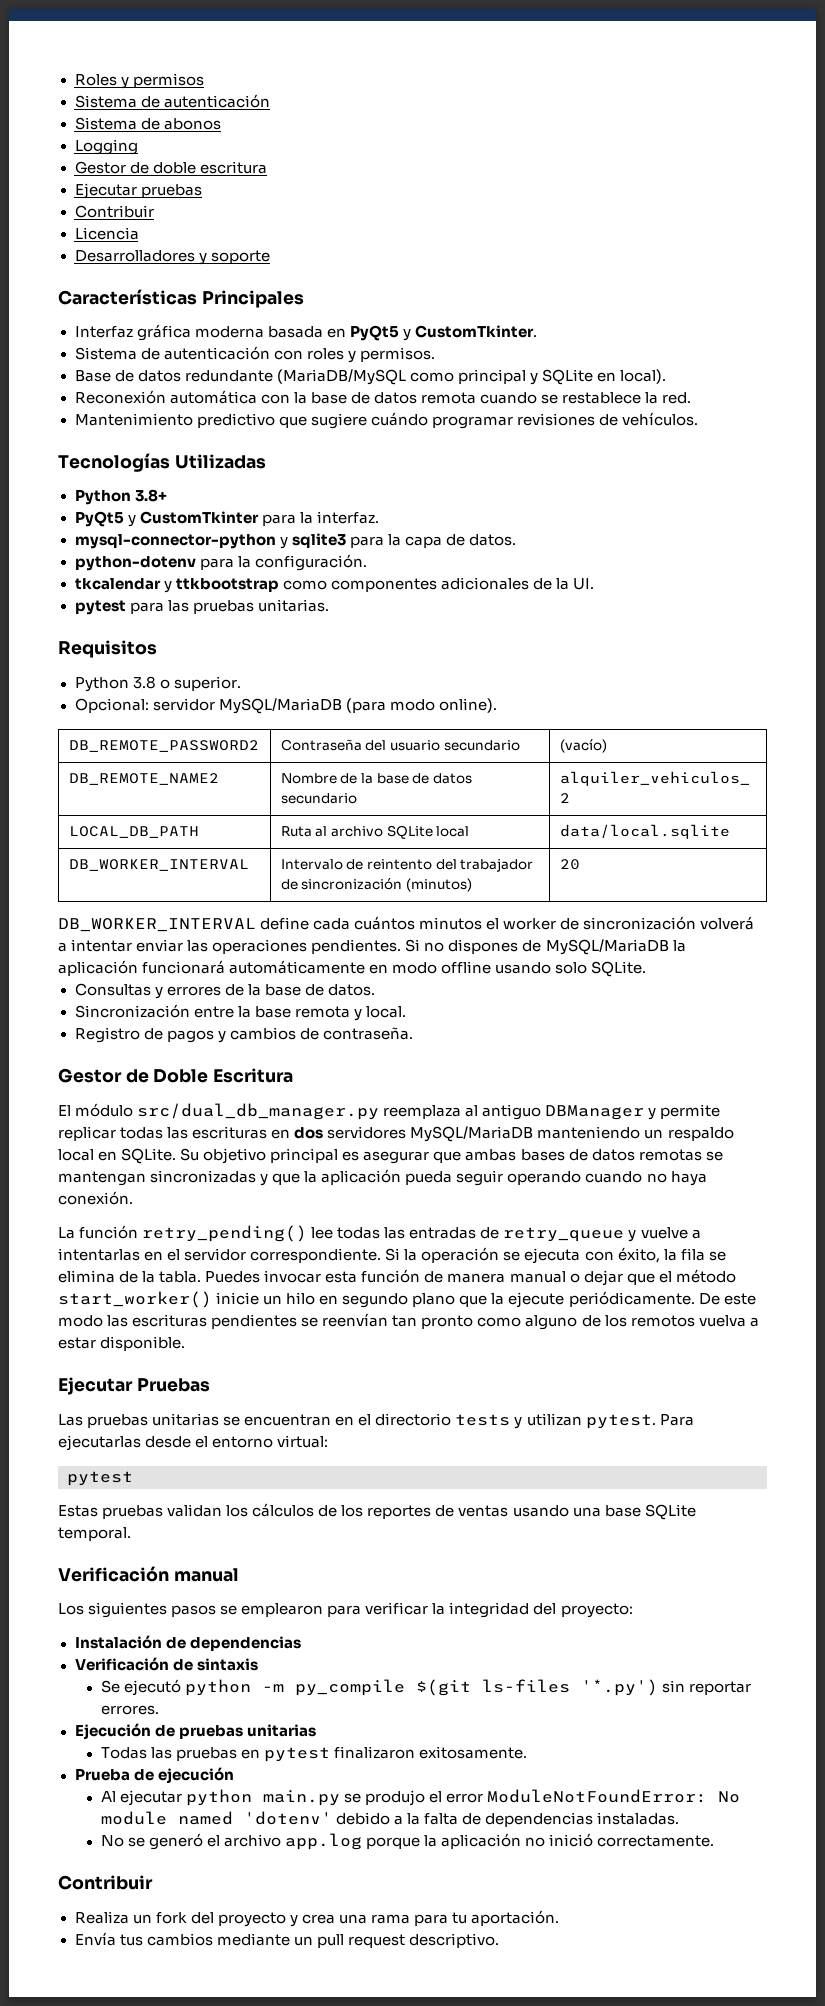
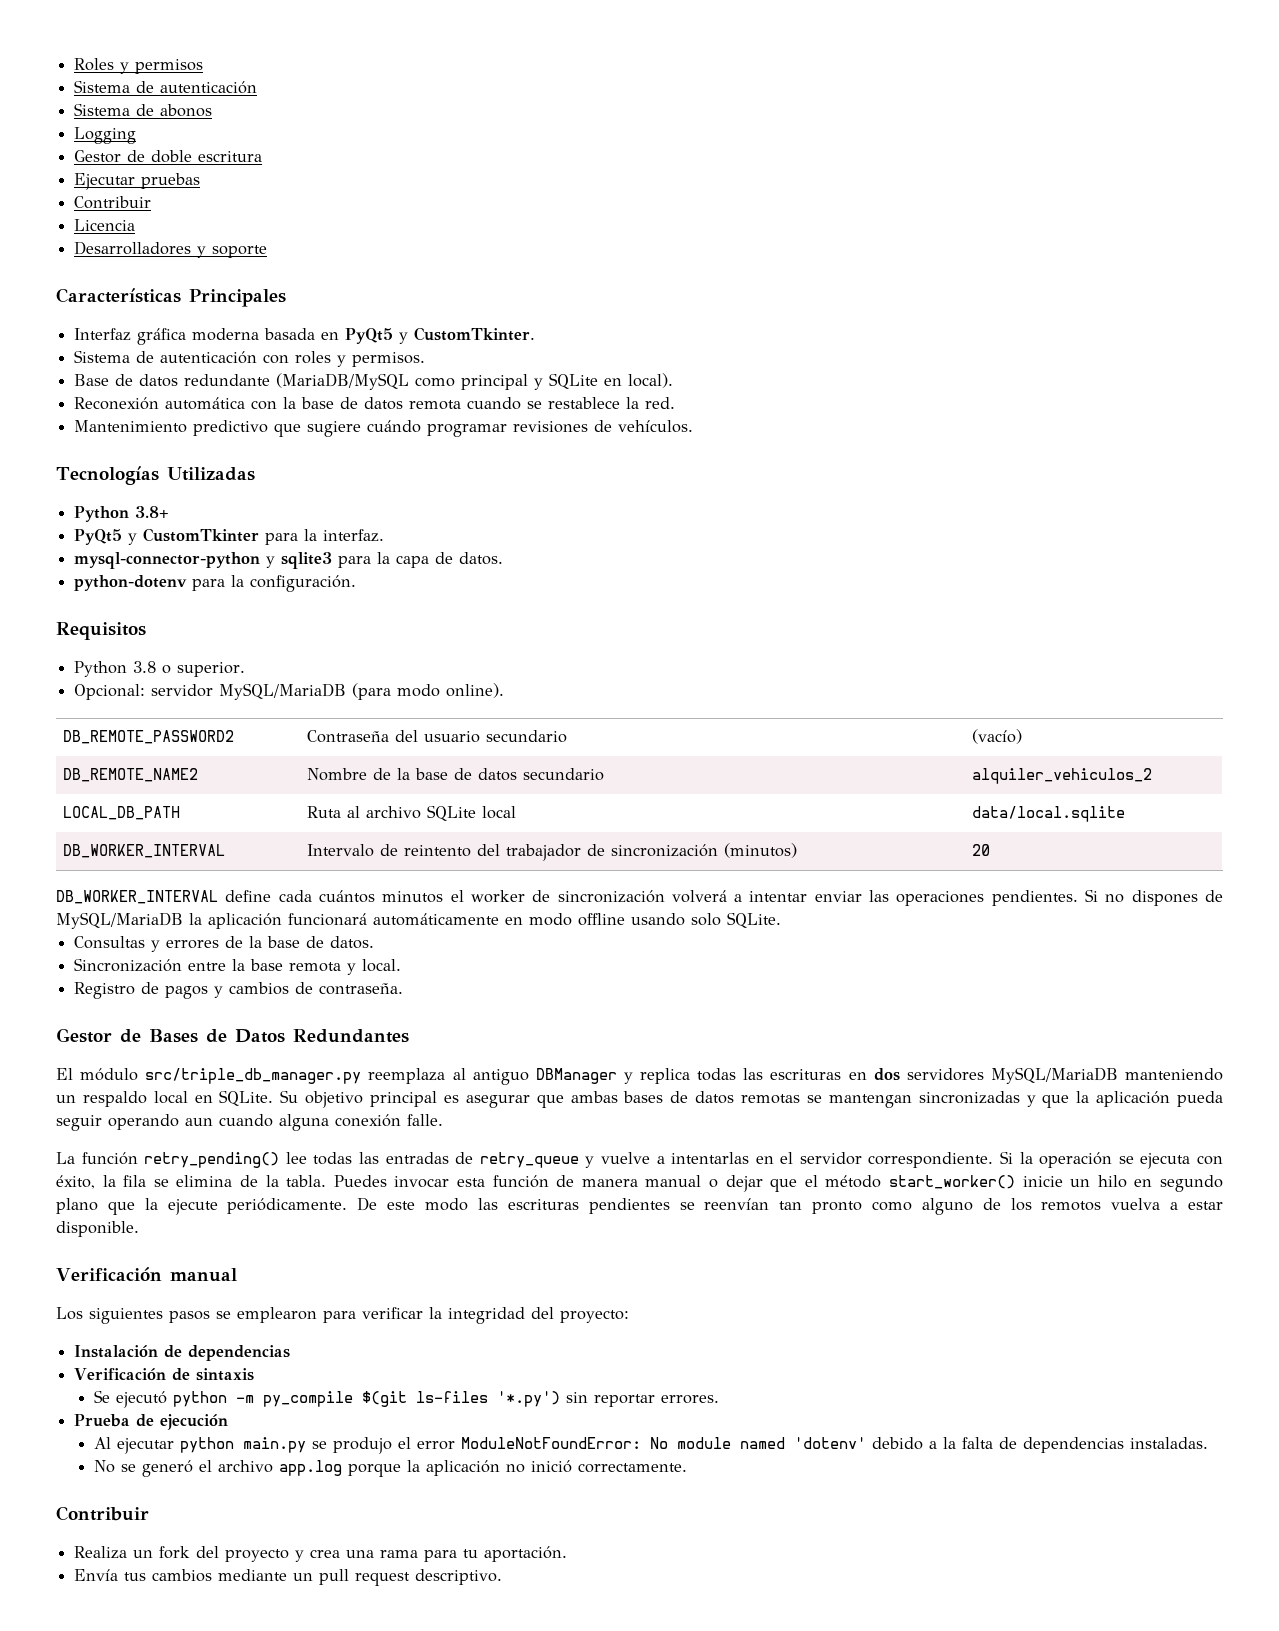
[74,577,594,593] [74,599,329,615] // tkcalendar y ttkbootstrap como componentes adicionales de la UI. // pytest para las pruebas unitarias. -> (357, 583) none
[153,1068,294,1083] Doble Escritura -> [149,1029,409,1043] Bases de Datos Redundantes
[137,1103,380,1120] src/dual_db_manager.py -> [145,1068,362,1084] src/triple_db_manager.py
[660,1104,721,1119] [58,1126,116,1141] permite replicar -> [640,1068,690,1084] replica
[585,1171,707,1186] [58,1191,133,1205] cuando no haya conexión. -> [185,1114,443,1131] aun cuando alguna conexión falle.
[58,1377,210,1395] [58,1413,694,1429] [58,1435,329,1451] [67,1471,133,1486] [58,1503,696,1520] [58,1527,131,1541] // Ejecutar Pruebas // Las pruebas unitarias se encuentran en el directorio tests y utilizan pytest. Para ejecutarlas desde el entorno virtual: // pytest // Estas pruebas validan los cálculos de los reportes de ventas usando una base SQLite temporal. -> (139, 1229) none
[74,1723,316,1740] [100,1746,527,1762] // Ejecución de pruebas unitarias // Todas las pruebas en pytest finalizaron exitosamente. -> (720, 1399) none

